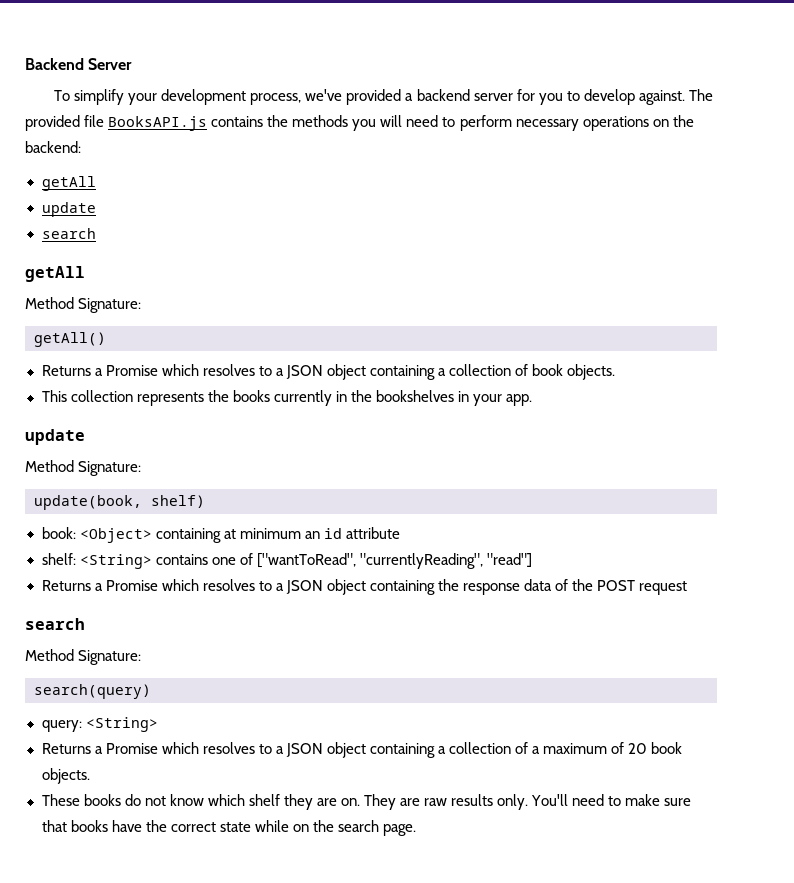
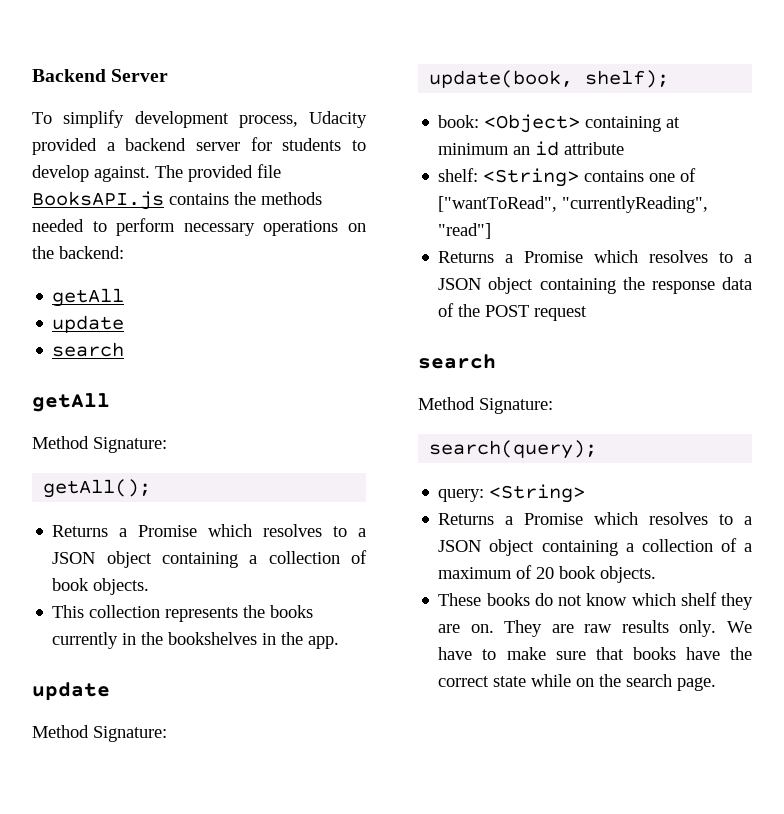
[128,93,158,105] your -> (125, 119) none
[305,89,343,101] we've -> [309,111,367,128] Udacity
[538,93,563,105] you -> [282,138,342,151] students
[352,115,439,131] you will need -> [32,219,84,232] needed
[34,332,106,347] getAll() -> [43,479,152,498] getAll();
[473,394,503,406] your -> [281,632,304,645] the
[151,495,205,508] shelf) -> [585,70,670,88] shelf);
[34,684,151,699] search(query) -> [429,440,598,459] search(query);
[531,794,605,806] You'll need -> [727,621,752,633] [438,647,473,660] We have

